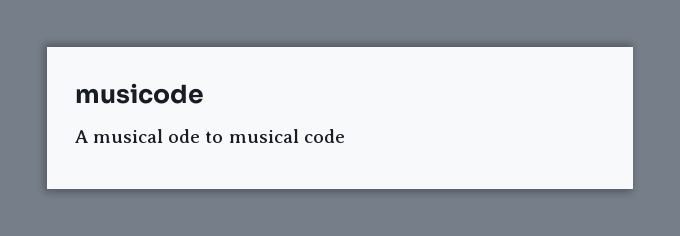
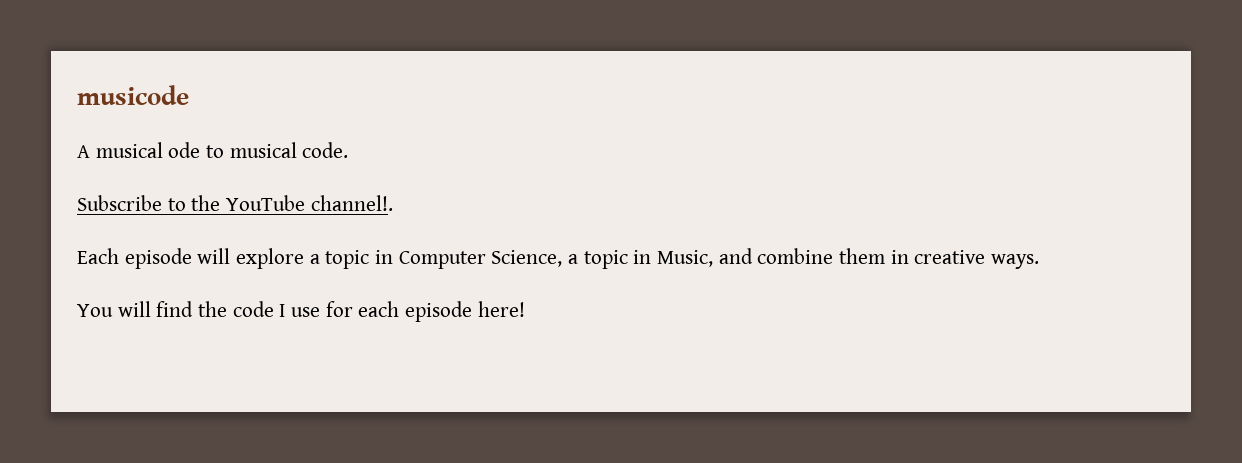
[303,129,345,143] code -> [302,142,349,158] [77,195,393,211] [77,248,1040,269] [77,301,525,322] code. // Subscribe to the YouTube channel!. // Each episode will explore a topic in Computer Science, a topic in Music, and combine them in creative ways. // You will find the code I use for each episode here!

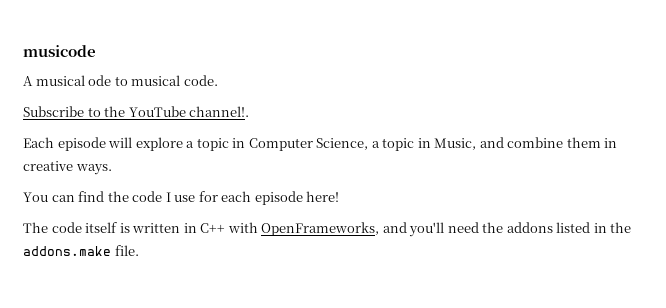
[117,301,151,317] will -> [51,195,75,202] can
(525, 309) none -> [23,222,632,237] [23,245,139,256] // The code itself is written in C++ with OpenFrameworks, and you'll need the addons listed in the addons.make file.

